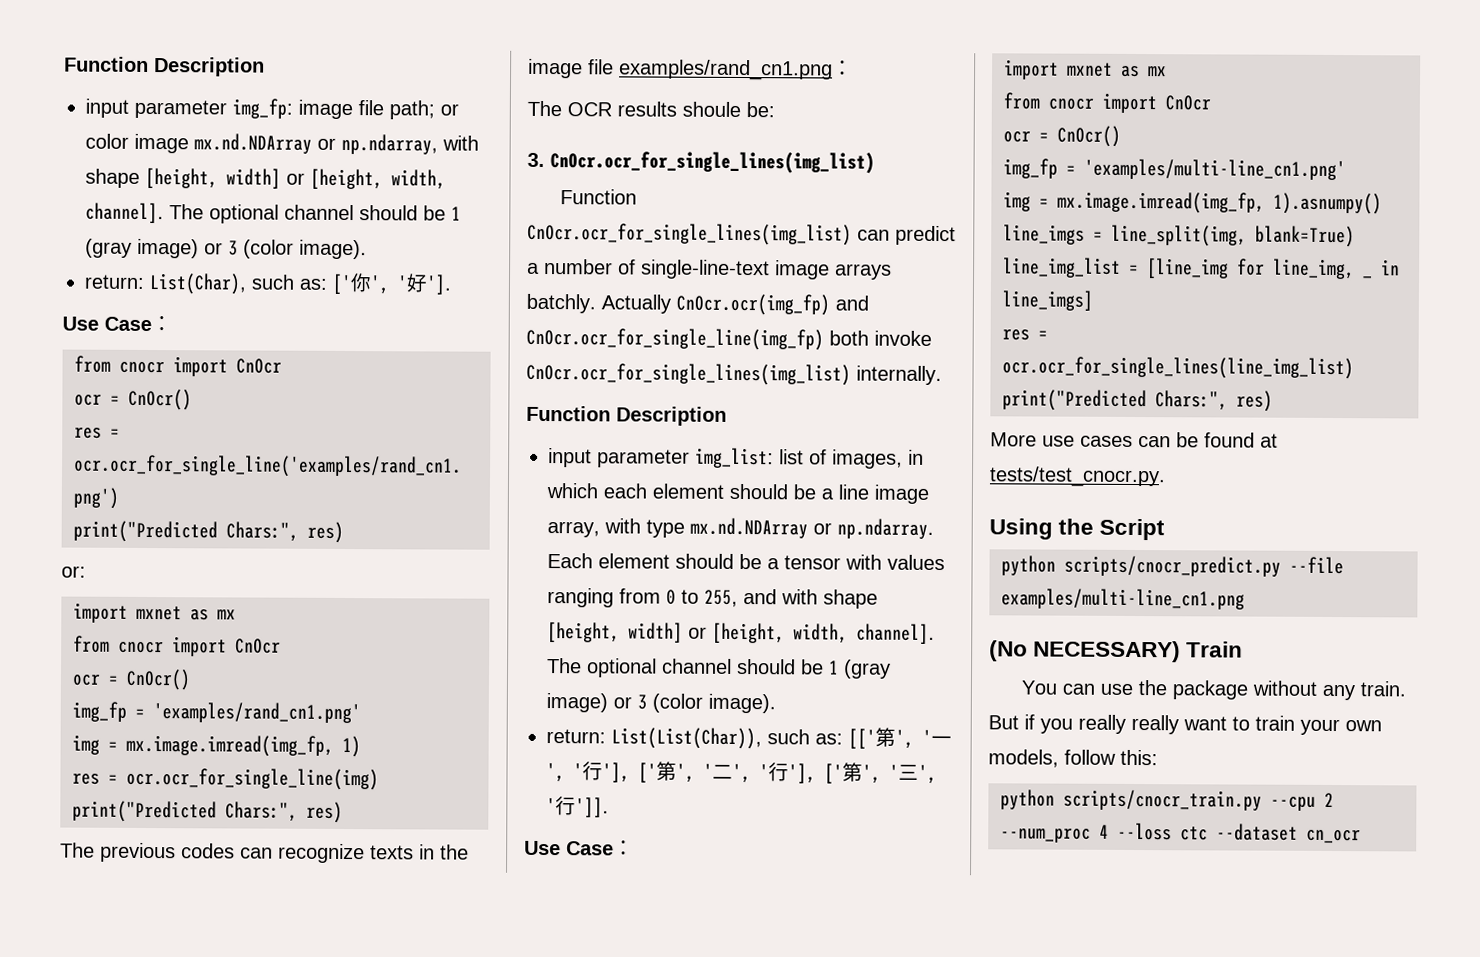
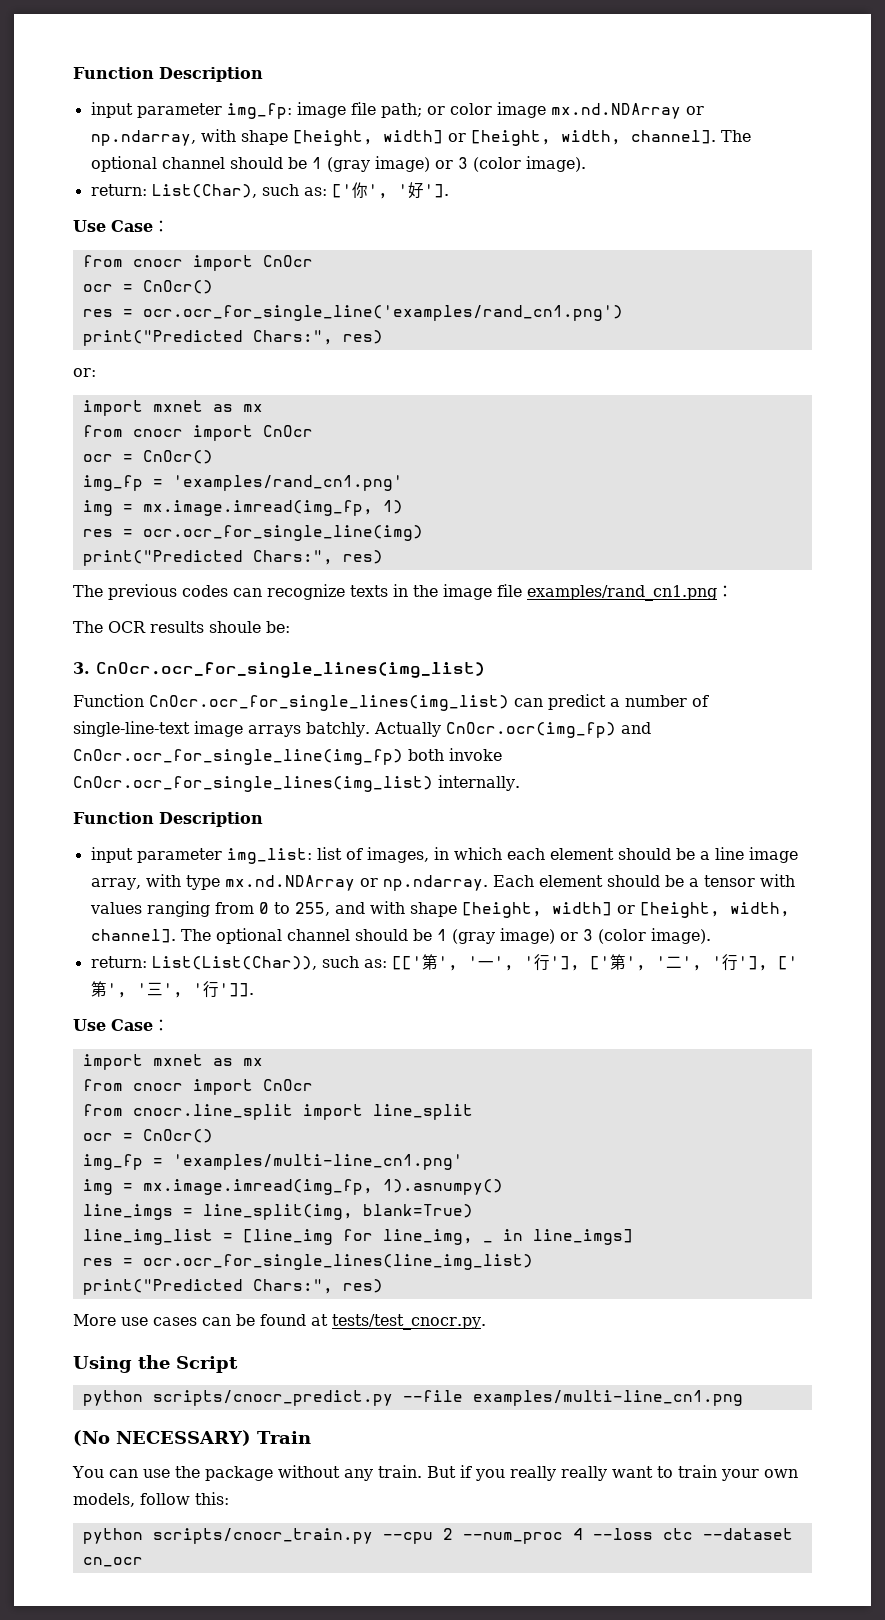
(1211, 103) none -> [82,1104,473,1120] // from cnocr.line_split import line_split

